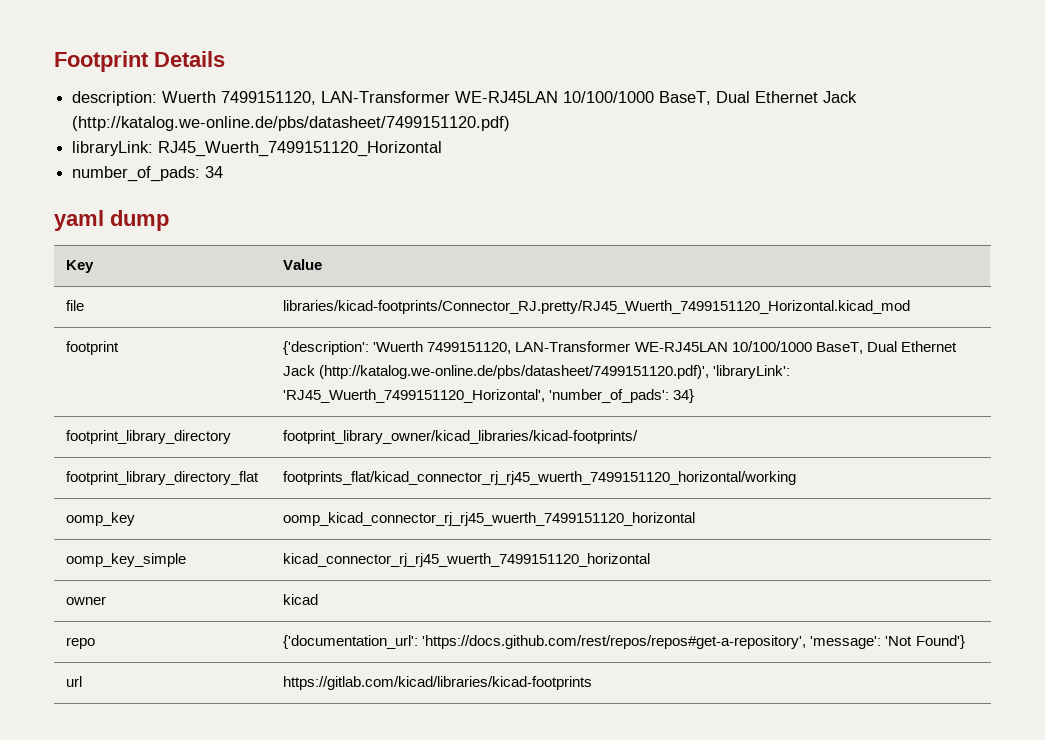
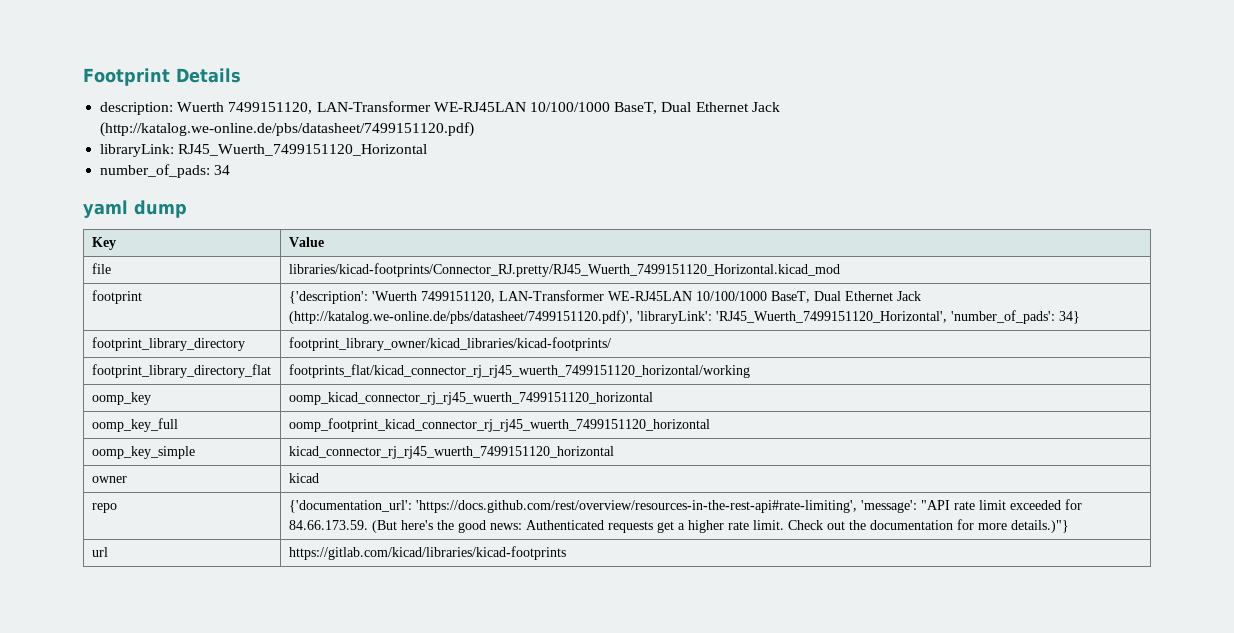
(696, 519) none -> [91,418,178,432] [288,418,710,432] // oomp_key_full | oomp_footprint_kicad_connector_rj_rj45_wuerth_7499151120_horizontal
[422,635,965,649] 'https://docs.github.com/rest/repos/repos#get-a-repository', 'message': 'Not Found'} -> [415,499,1082,513] [288,519,1069,533] 'https://docs.github.com/rest/overview/resources-in-the-rest-api#rate-limiting', 'message': "API rate limit exceeded for 84.66.173.59. (But here's the good news: Authenticated requests get a higher rate limit. Check out the documentation for more details.)"}

